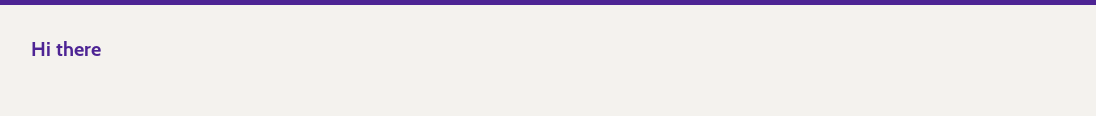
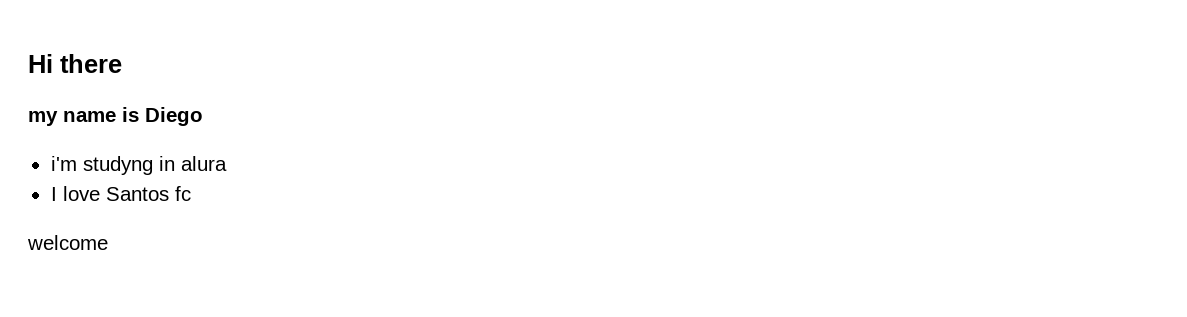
(102, 48) none -> [28,107,203,126] [50,156,227,175] [50,186,191,201] [27,235,108,250] // my name is Diego // i'm studyng in alura // I love Santos fc // welcome

